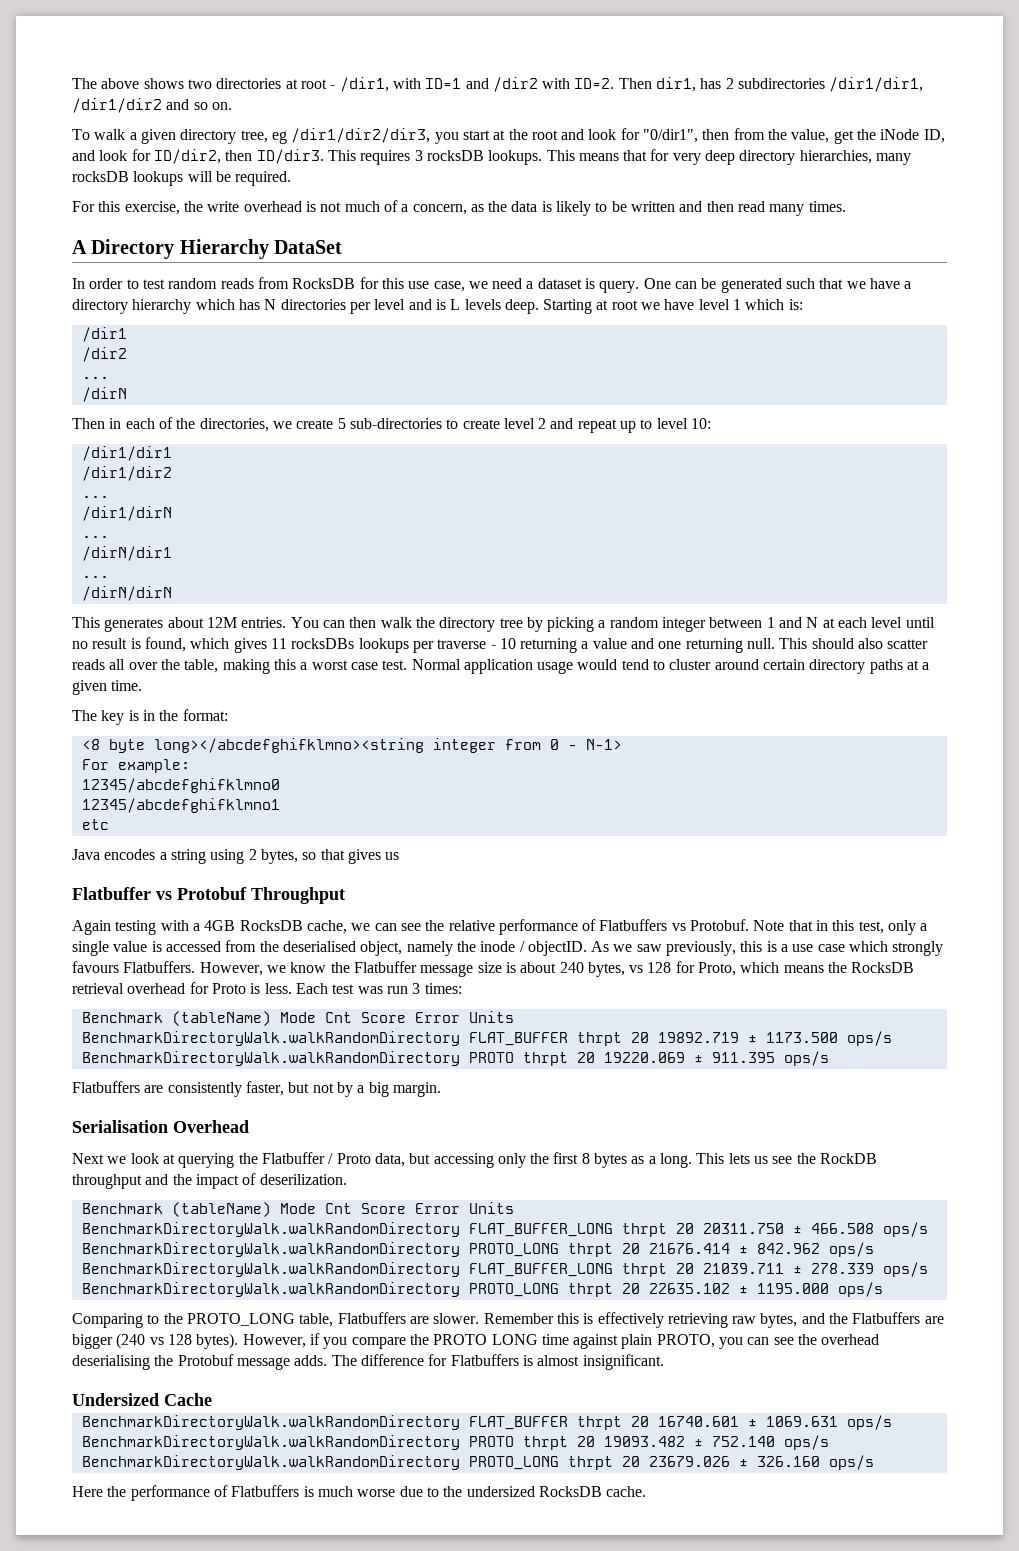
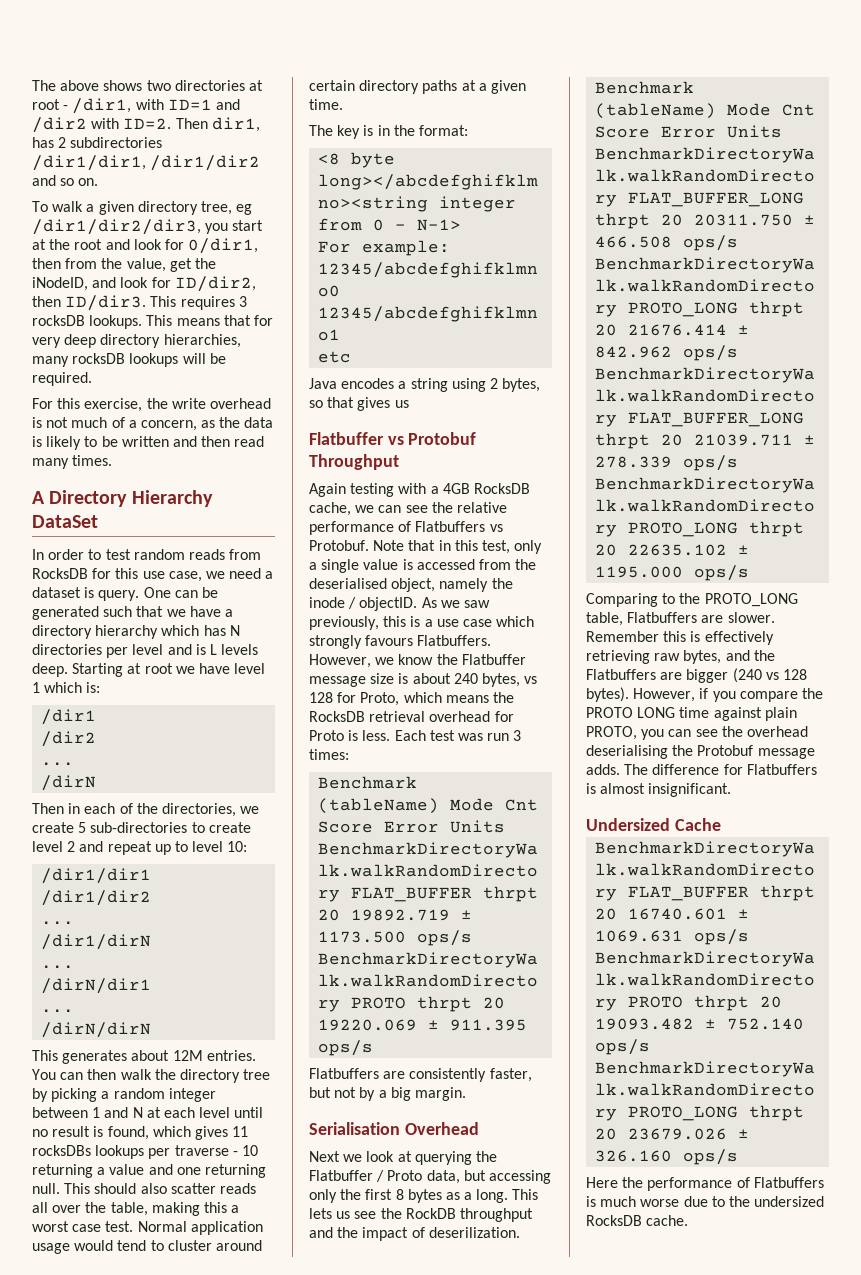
[643,129,699,143] "0/dir1", -> [188,238,259,254] 0/dir1,
[880,129,945,143] iNode ID, -> [32,277,88,291] iNodeID,

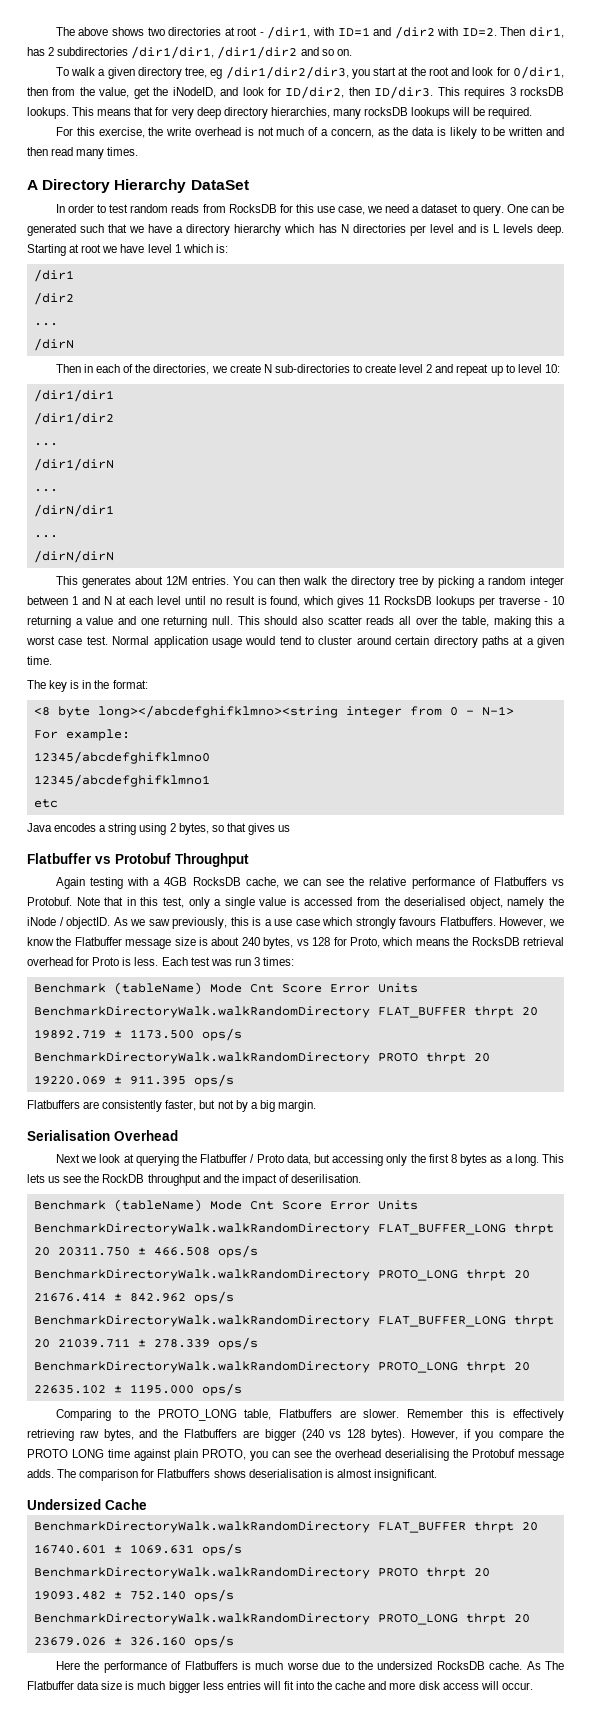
[84,587,95,598] is -> [460,204,470,213] to
[78,822,87,833] 5 -> [263,364,272,373] N
[32,1145,91,1156] rocksDBs -> [384,596,433,605] RocksDB
[309,597,345,608] inode -> [27,917,56,926] iNode
[428,1227,520,1238] deserilization. -> [291,1174,362,1183] deserilisation.
[652,764,720,775] difference -> [79,1469,139,1481] comparison
(817, 769) none -> [213,1469,322,1478] shows deserialisation
(689, 1220) none -> [526,1661,565,1670] [27,1681,533,1693] As The Flatbuffer data size is much bigger less entries will fit into the cache and more disk access will occur.

